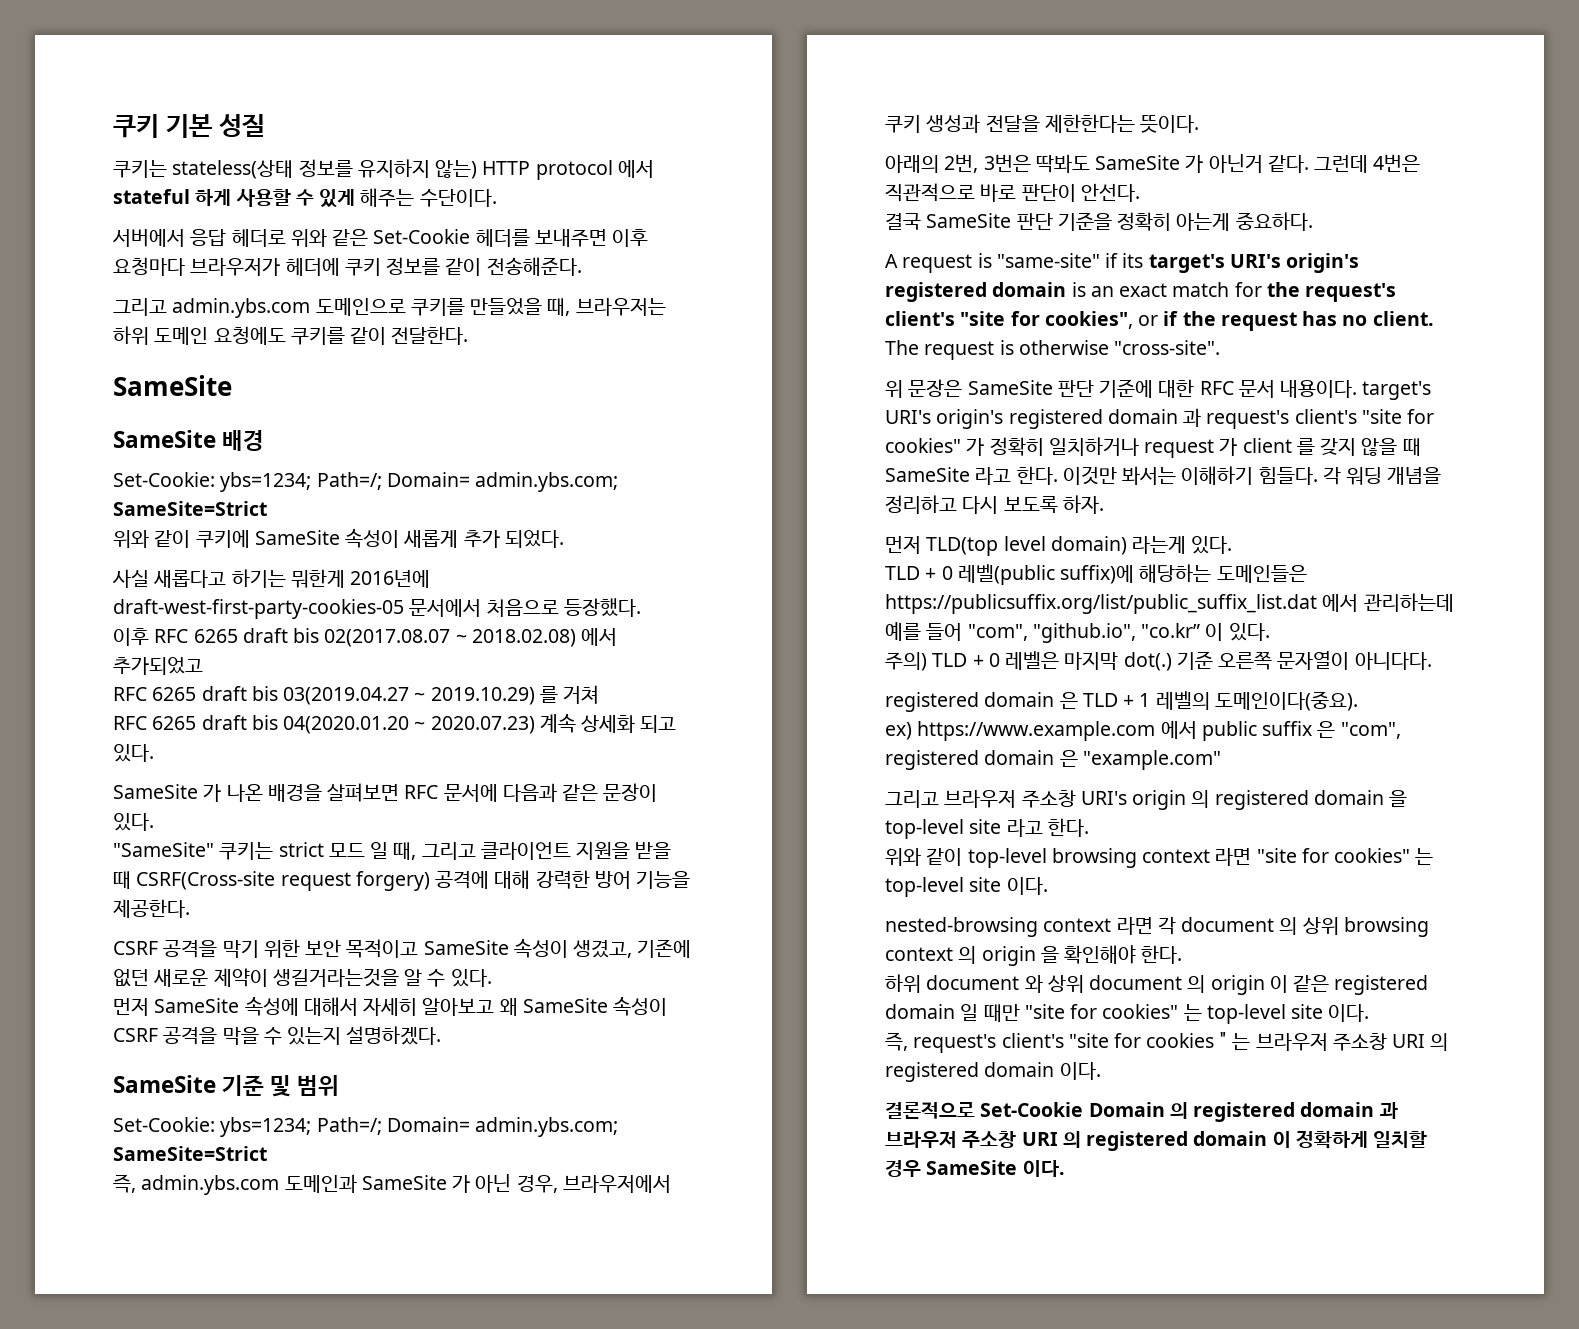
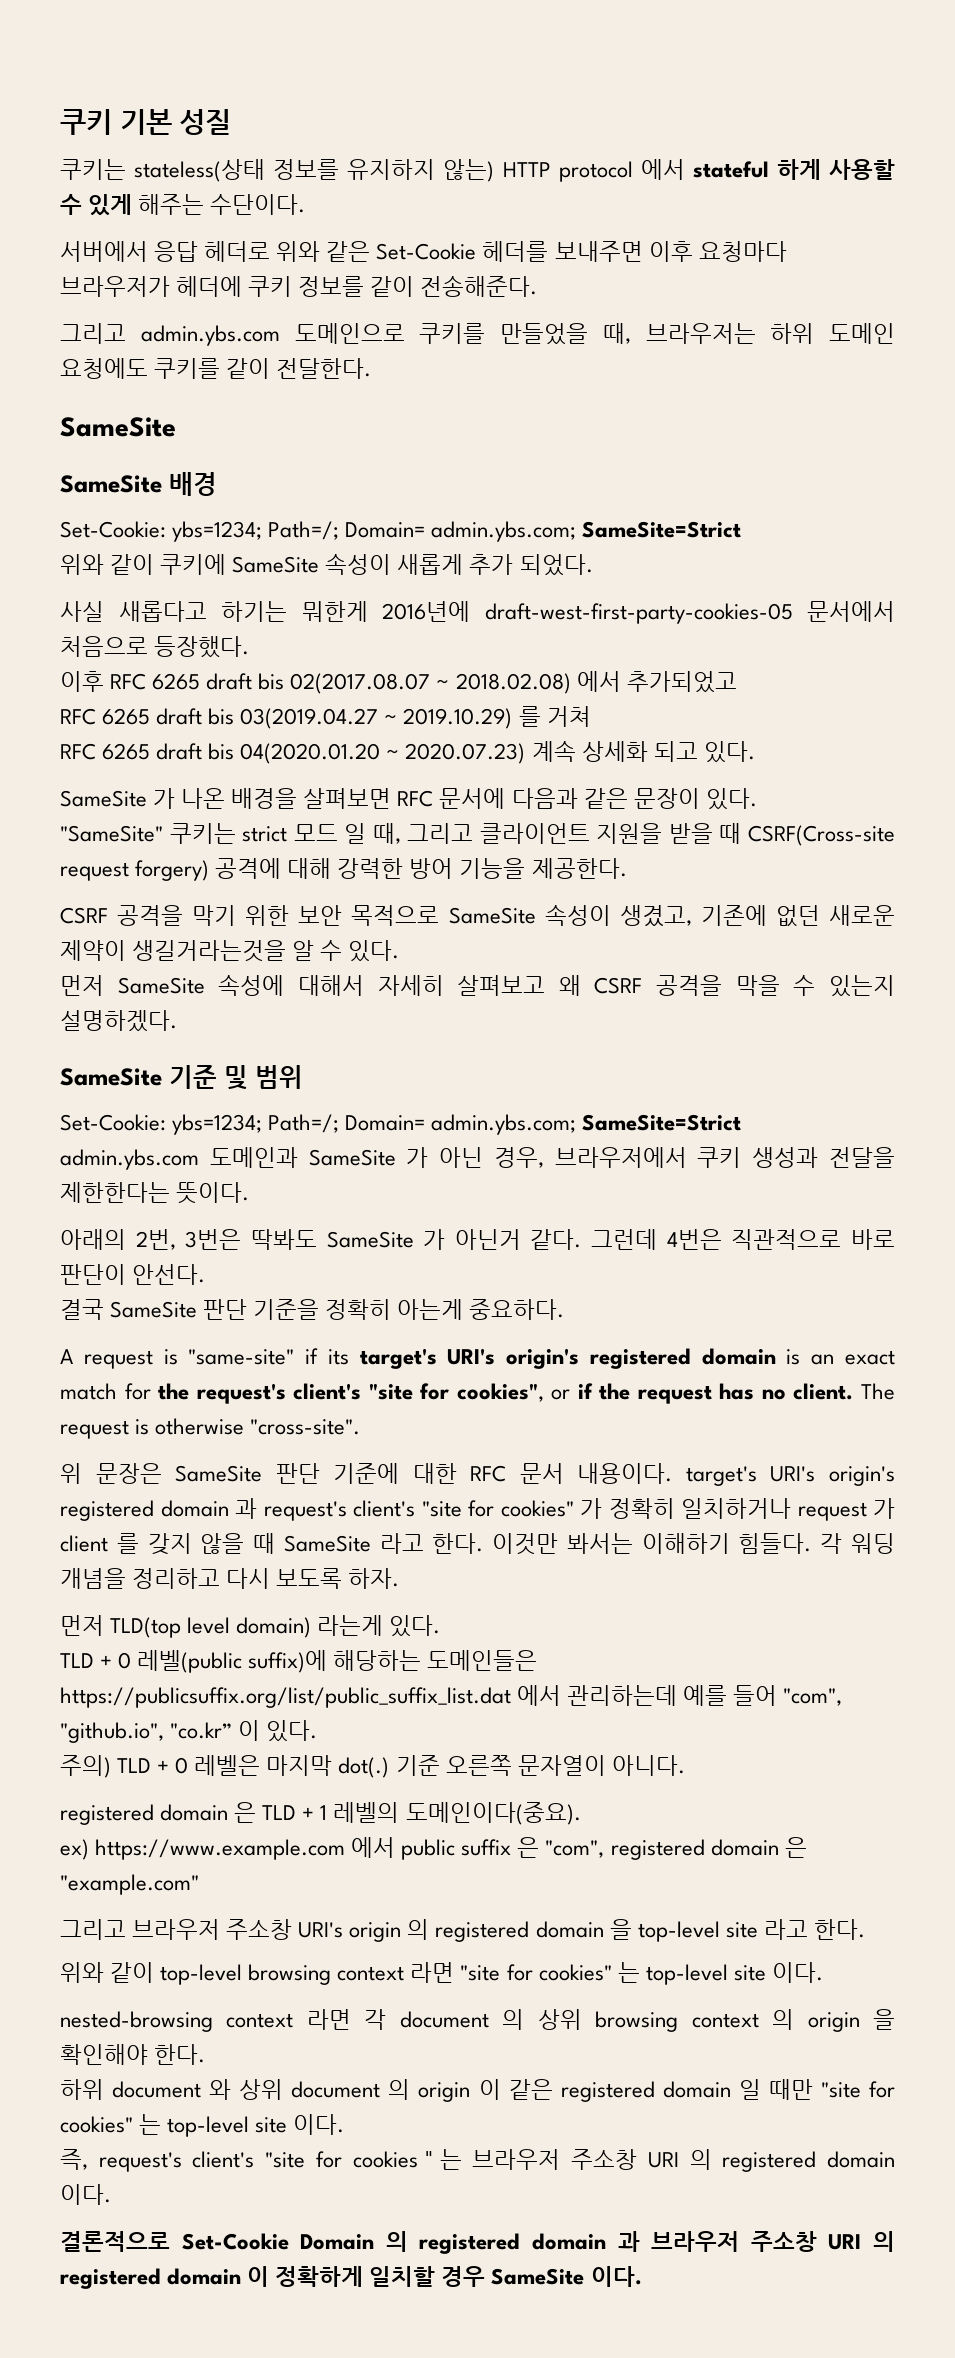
[346,939,419,958] 목적이고 -> [351,905,440,926] 목적으로
[422,996,668,1016] 알아보고 왜 SameSite 속성이 -> [457,975,581,996] 살펴보고 왜
[113,1174,136,1193] 즉, -> (742, 1122) none
[1354,652,1432,670] 아니다다. -> [611,1755,685,1776] 아니다.

